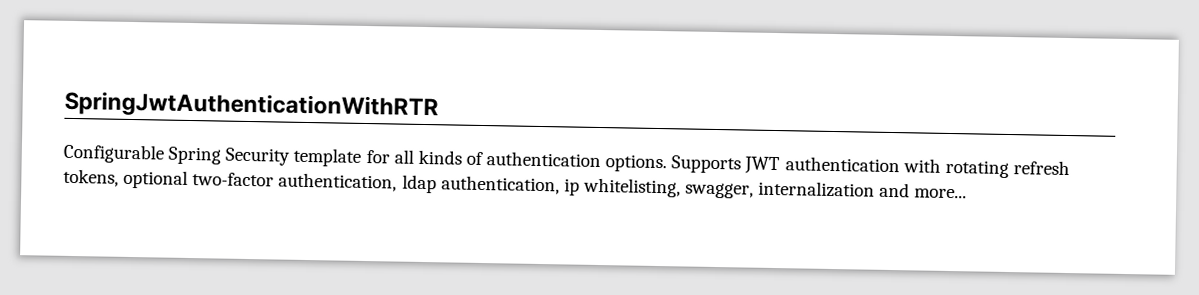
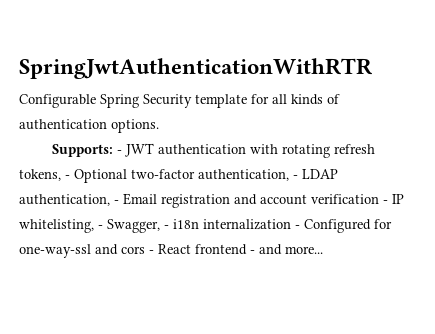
[671,155,742,174] Supports -> [51,144,122,157] // Supports: -
[123,169,876,199] optional two-factor authentication, ldap authentication, ip whitelisting, swagger, internalization -> [65,169,338,183] [19,193,404,208] [19,219,392,233] [19,244,255,258] - Optional two-factor authentication, - LDAP authentication, - Email registration and account verification - IP whitelisting, - Swagger, - i18n internalization - Configured for one-way-ssl and cors - React frontend -

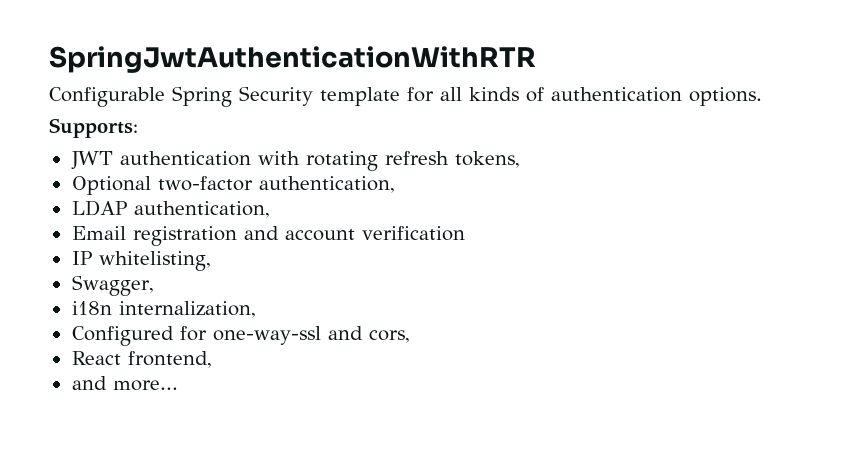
[116,150,122,154] - -> (138, 128) //
[65,175,70,179] - -> (520, 159) //
[293,175,298,179] - -> (395, 184) //
[114,200,119,204] - -> (270, 209) //
[383,200,388,204] - -> (465, 233) //
[98,225,103,229] - -> (211, 261) //
[164,219,392,233] [19,244,255,258] - i18n internalization - Configured for one-way-ssl and cors - React frontend - -> [71,301,256,318] [71,326,410,346] [71,351,212,368] // i18n internalization, // Configured for one-way-ssl and cors, // React frontend, //

